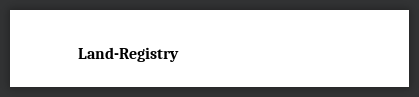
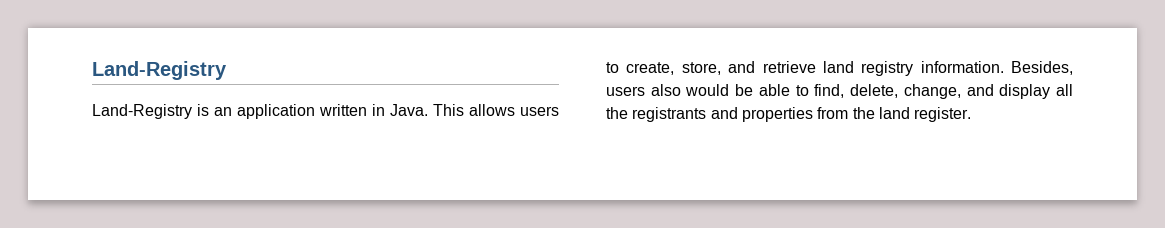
[78,47,179,62] Land-Registry -> [92,61,227,80] [92,104,559,119] [606,61,1073,76] [606,84,1073,99] [606,107,972,122] Land-Registry // Land-Registry is an application written in Java. This allows users to create, store, and retrieve land registry information. Besides, users also would be able to find, delete, change, and display all the registrants and properties from the land register.

